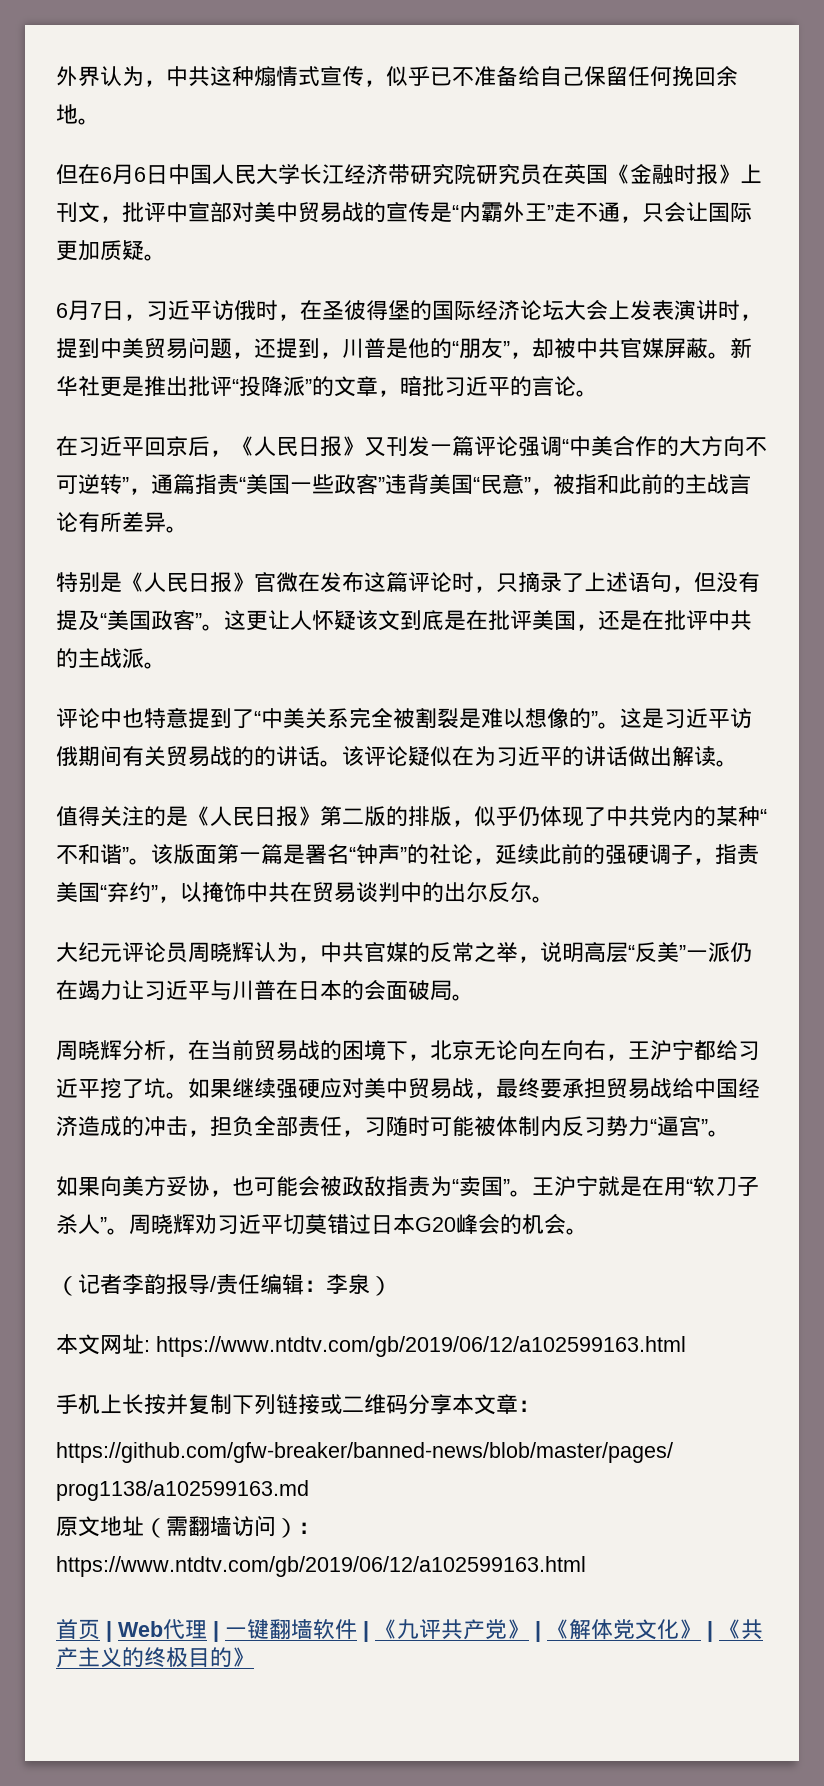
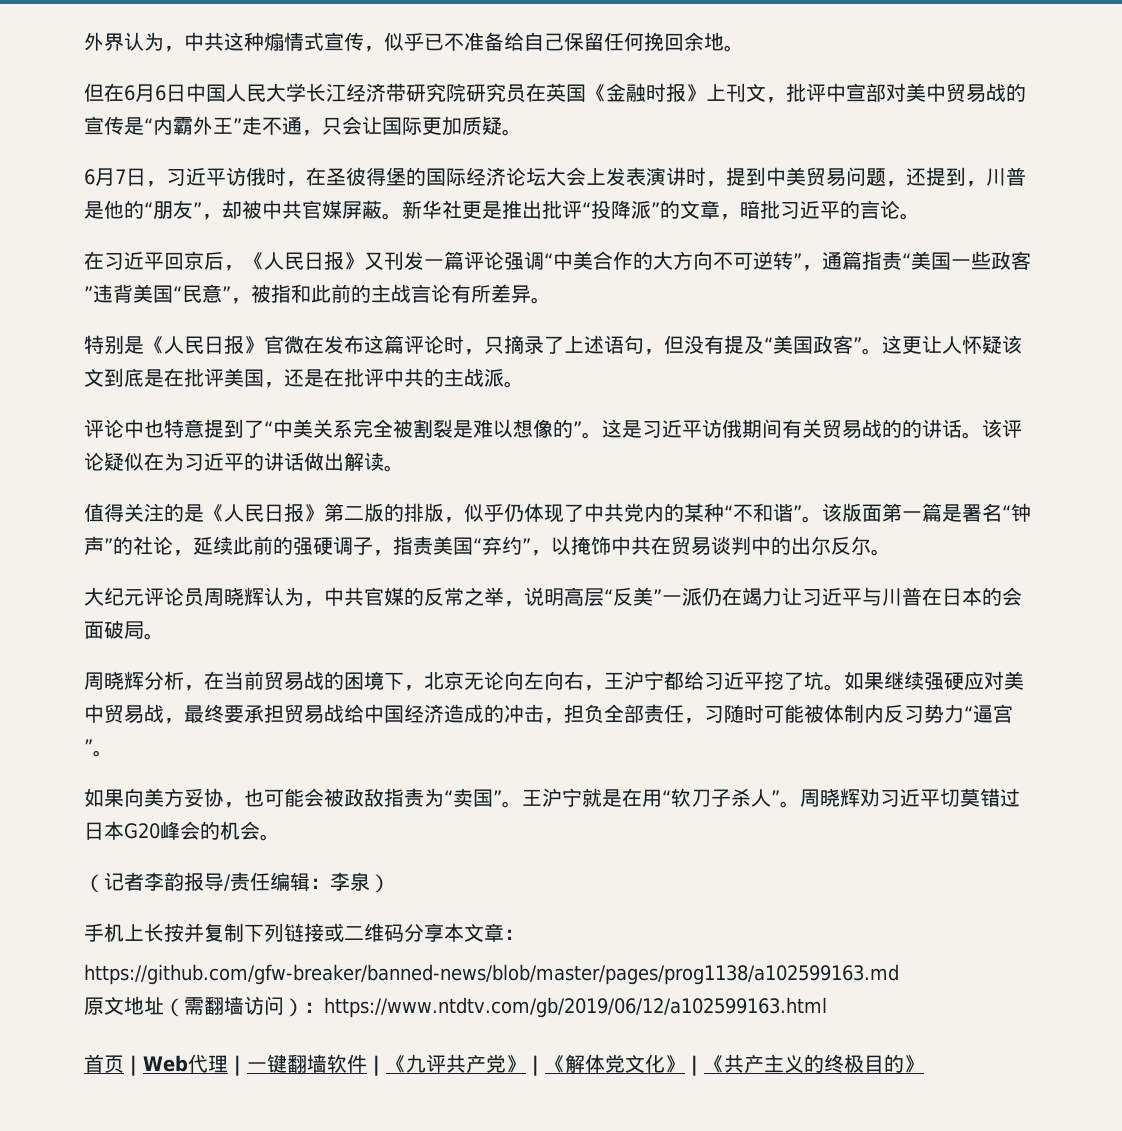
[56,1334,686,1357] // 本文网址: https://www.ntdtv.com/gb/2019/06/12/a102599163.html -> (390, 883) none

